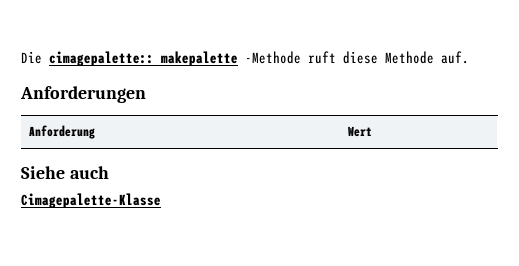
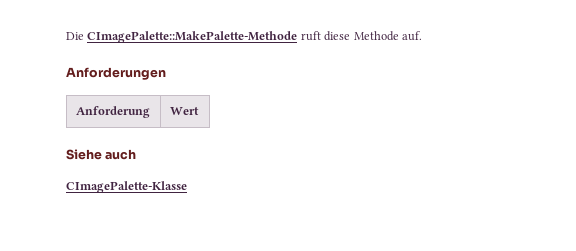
[49,51,301,66] cimagepalette:: makepalette -Methode -> [87,31,298,43] CImagePalette::MakePalette-Methode
[21,193,161,208] Cimagepalette-Klasse -> [66,181,187,193] CImagePalette-Klasse

